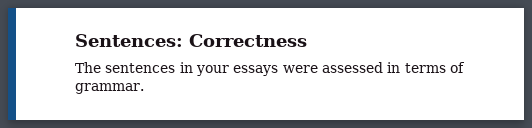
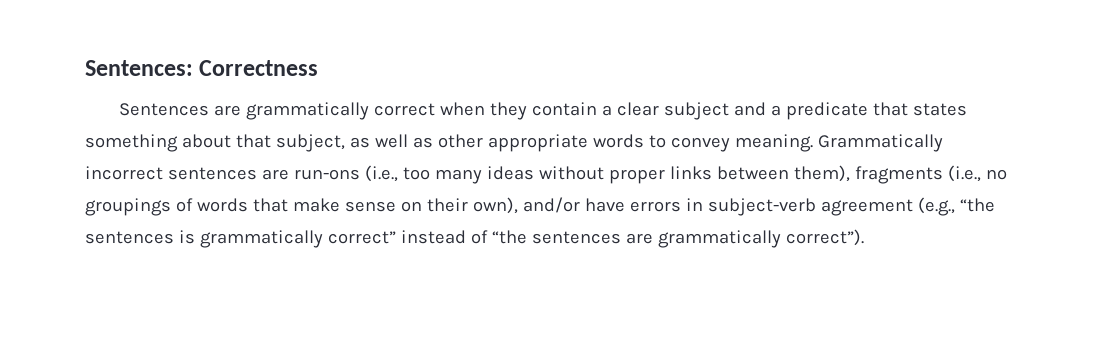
[75,62,465,76] [75,83,144,94] The sentences in your essays were assessed in terms of grammar. -> [118,102,967,120] [85,134,943,152] [85,165,1007,184] [85,197,995,216] [85,229,864,248] Sentences are grammatically correct when they contain a clear subject and a predicate that states something about that subject, as well as other appropriate words to convey meaning. Grammatically incorrect sentences are run-ons (i.e., too many ideas without proper links between them), fragments (i.e., no groupings of words that make sense on their own), and/or have errors in subject-verb agreement (e.g., “the sentences is grammatically correct” instead of “the sentences are grammatically correct”).

